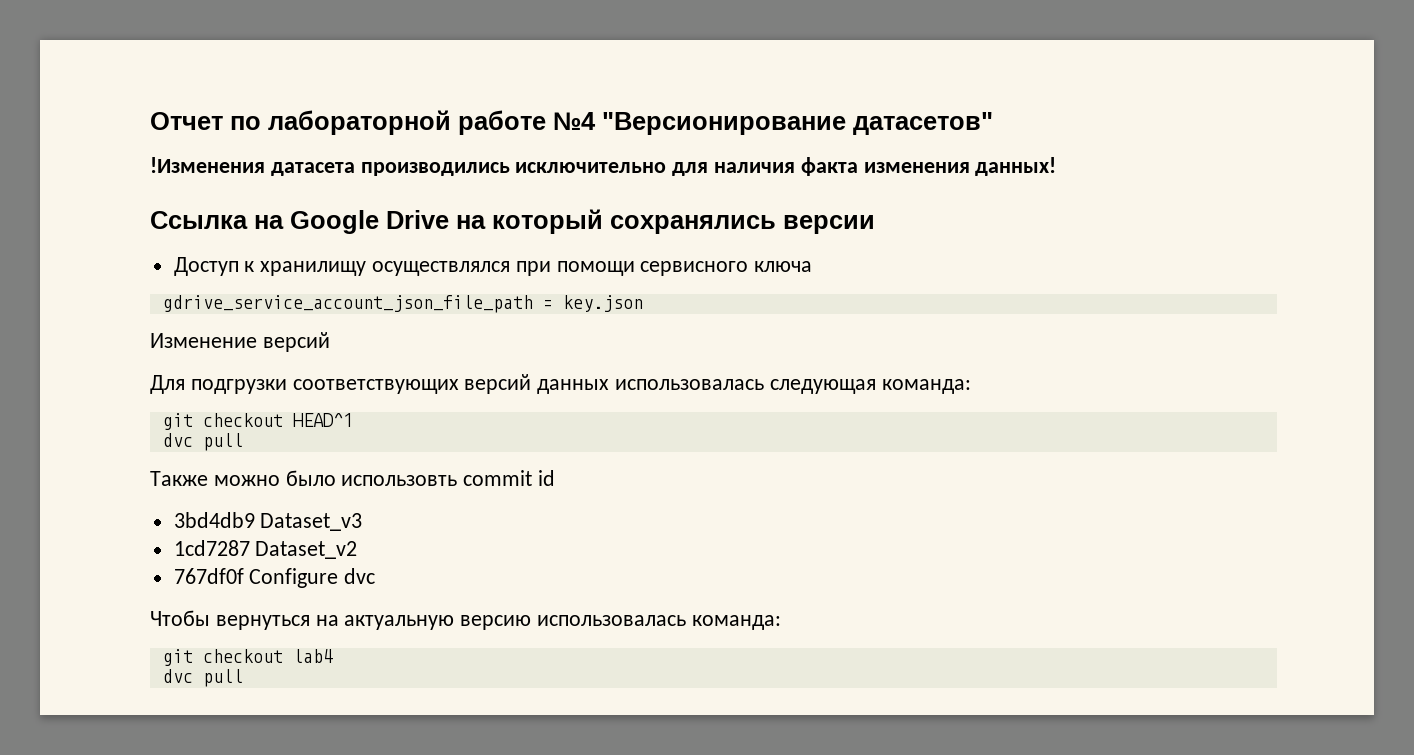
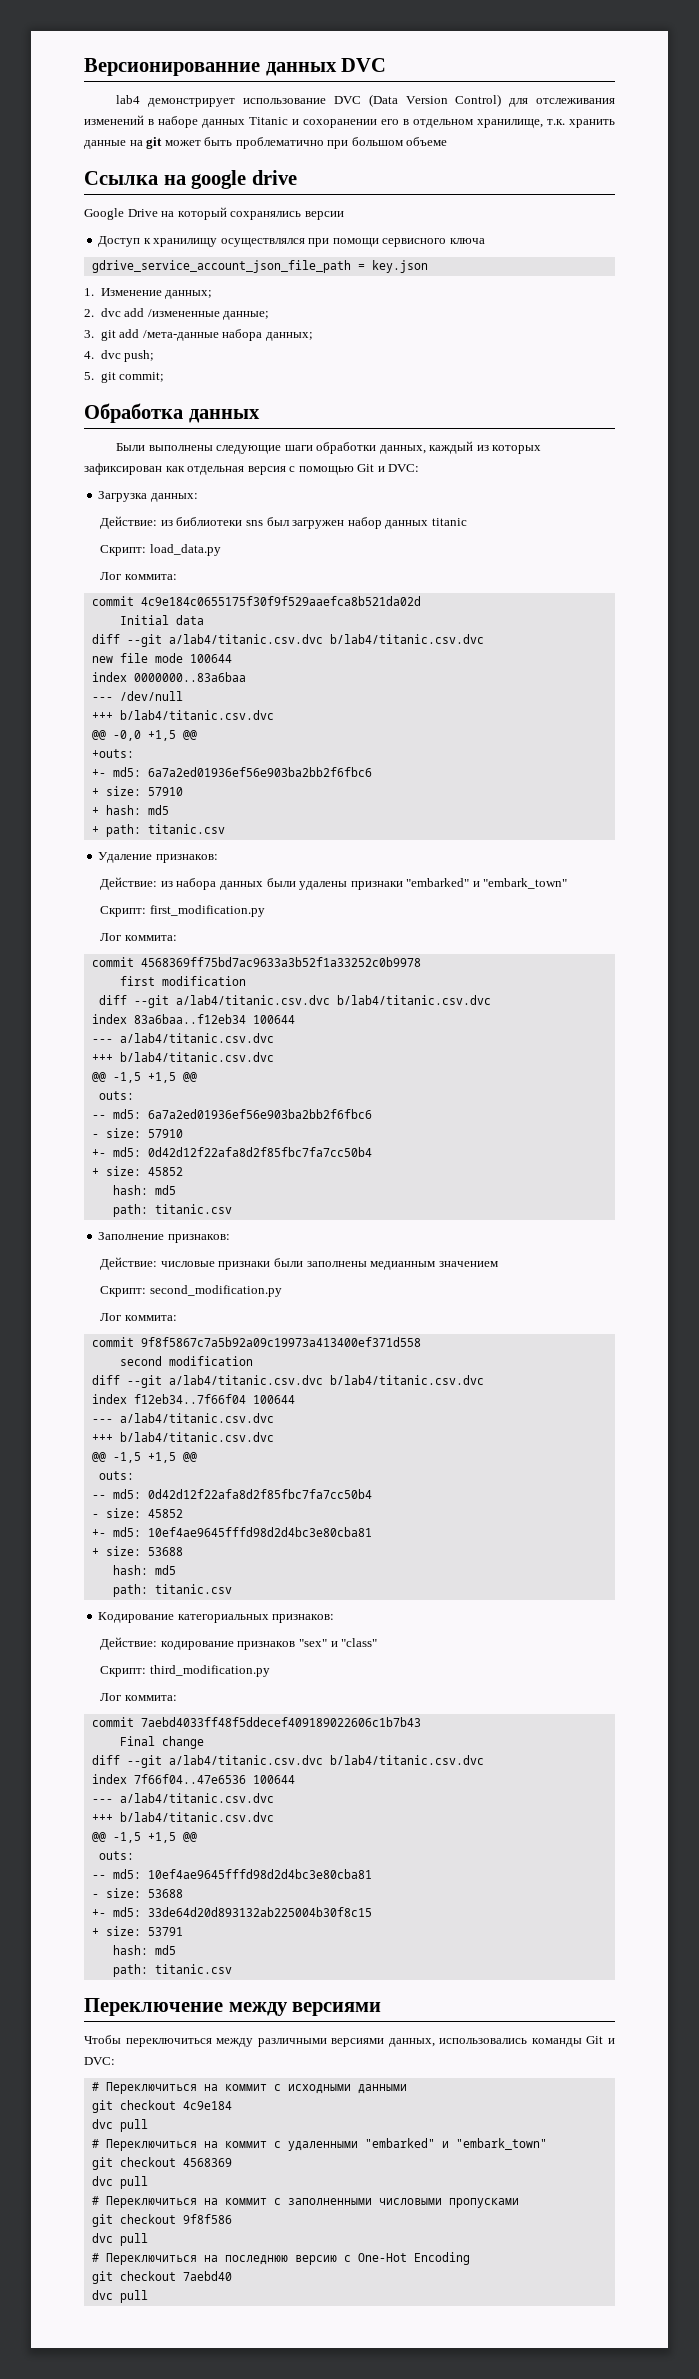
[150,110,993,135] [150,157,1057,176] Отчет по лабораторной работе №4 "Версионирование датасетов" // !Изменения датасета производились исключительно для наличия факта изменения данных! -> [84,58,387,76] [116,94,615,107] [84,115,615,128] [84,137,448,149] Версионированние данных DVC // lab4 демонстрирует использование DVC (Data Version Control) для отслеживания изменений в наборе данных Titanic и сохоранении его в отдельном хранилище, т.к. хранить данные на git может быть проблематично при большом объеме
(284, 222) none -> [191,170,297,189] google drive //
[150,332,330,352] [150,374,971,394] [162,413,353,430] [162,433,243,451] [150,470,556,486] [173,512,363,531] [173,540,358,559] [173,568,376,588] [150,610,781,630] [162,649,333,666] [162,669,243,687] Изменение версий // Для подгрузки соответствующих версий данных использовалась следующая команда: // git checkout HEAD^1 // dvc pull // Также можно было использовть commit id // 3bd4db9 Dataset_v3 // 1cd7287 Dataset_v2 // 767df0f Configure dvc // Чтобы вернуться на актуальную версию использовалась команда: // git checkout lab4 // dvc pull -> [84,288,213,299] [84,308,270,320] [84,329,313,341] [84,350,155,362] [84,372,165,383] [84,403,260,423] [116,441,542,454] [84,463,420,475] [98,491,198,502] [100,516,467,529] [100,544,221,556] [100,572,177,580] [91,596,421,606] [119,615,204,625] [91,634,484,647] [91,653,232,663] [91,672,246,682] [91,691,183,701] [91,710,274,720] [91,730,197,741] [91,749,134,758] [91,767,372,777] [91,786,183,796] [91,805,169,815] [91,824,225,837] [98,852,218,863] [100,877,568,890] [100,905,265,917] [100,933,177,941] [91,957,421,967] [119,976,246,986] [98,995,491,1008] [91,1014,295,1024] [91,1033,274,1043] [91,1052,274,1062] [91,1072,197,1083] [98,1091,134,1100] [91,1109,372,1119] [91,1128,183,1138] [91,1147,372,1157] [91,1166,183,1176] [112,1185,176,1195] [112,1204,232,1217] [98,1232,230,1243] [100,1257,498,1270] [100,1285,282,1297] [100,1313,177,1321] [91,1337,421,1347] [119,1356,253,1366] [91,1375,484,1388] [91,1394,295,1404] [91,1413,274,1423] [91,1432,274,1442] [91,1452,197,1463] [98,1471,134,1480] [91,1489,372,1499] [91,1508,183,1518] [91,1527,372,1537] [91,1546,183,1556] [112,1565,176,1575] [112,1584,232,1597] [98,1612,335,1623] [100,1637,378,1650] [100,1665,270,1677] [100,1693,177,1701] [91,1717,421,1727] [119,1736,204,1749] [91,1755,484,1768] [91,1774,295,1784] [91,1793,274,1803] [91,1812,274,1822] [91,1832,197,1843] [98,1851,134,1860] [91,1869,372,1879] [91,1888,183,1898] [91,1907,372,1917] [91,1926,183,1936] [112,1945,176,1955] [112,1964,232,1977] [84,1998,382,2016] [84,2035,615,2047] [84,2057,115,2065] [91,2082,407,2094] [91,2100,232,2113] [91,2119,148,2132] [91,2138,547,2151] [91,2157,232,2170] [91,2176,148,2189] [91,2196,519,2208] [91,2214,232,2227] [91,2233,148,2246] [91,2252,470,2265] [91,2271,232,2284] [91,2290,148,2303] 1. Изменение данных; // 2. dvc add /измененные данные; // 3. git add /мета-данные набора данных; // 4. dvc push; // 5. git commit; // Обработка данных // Были выполнены следующие шаги обработки данных, каждый из которых зафиксирован как отдельная версия с помощью Git и DVC: // Загрузка данных: // Действие: из библиотеки sns был загружен набор данных titanic // Скрипт: load_data.py // Лог коммита: // commit 4c9e184c0655175f30f9f529aaefca8b521da02d // Initial data // diff --git a/lab4/titanic.csv.dvc b/lab4/titanic.csv.dvc // new file mode 100644 // index 0000000..83a6baa // --- /dev/null // +++ b/lab4/titanic.csv.dvc // @@ -0,0 +1,5 @@ // +outs: // +- md5: 6a7a2ed01936ef56e903ba2bb2f6fbc6 // + size: 57910 // + hash: md5 // + path: titanic.csv // Удаление признаков: // Действие: из набора данных были удалены признаки "embarked" и "embark_town" // Скрипт: first_modification.py // Лог коммита: // commit 4568369ff75bd7ac9633a3b52f1a33252c0b9978 // first modification // diff --git a/lab4/titanic.csv.dvc b/lab4/titanic.csv.dvc // index 83a6baa..f12eb34 100644 // --- a/lab4/titanic.csv.dvc // +++ b/lab4/titanic.csv.dvc // @@ -1,5 +1,5 @@ // outs: // -- md5: 6a7a2ed01936ef56e903ba2bb2f6fbc6 // - size: 57910 // +- md5: 0d42d12f22afa8d2f85fbc7fa7cc50b4 // + size: 45852 // hash: md5 // path: titanic.csv // Заполнение признаков: // Действие: числовые признаки были заполнены медианным значением // Скрипт: second_modification.py // Лог коммита: // commit 9f8f5867c7a5b92a09c19973a413400ef371d558 // second modification // diff --git a/lab4/titanic.csv.dvc b/lab4/titanic.csv.dvc // index f12eb34..7f66f04 100644 // --- a/lab4/titanic.csv.dvc // +++ b/lab4/titanic.csv.dvc // @@ -1,5 +1,5 @@ // outs: // -- md5: 0d42d12f22afa8d2f85fbc7fa7cc50b4 // - size: 45852 // +- md5: 10ef4ae9645fffd98d2d4bc3e80cba81 // + size: 53688 // hash: md5 // path: titanic.csv // Кодирование категориальных признаков: // Действие: кодирование признаков "sex" и "class" // Скрипт: third_modification.py // Лог коммита: // commit 7aebd4033ff48f5ddecef409189022606c1b7b43 // Final change // diff --git a/lab4/titanic.csv.dvc b/lab4/titanic.csv.dvc // index 7f66f04..47e6536 100644 // --- a/lab4/titanic.csv.dvc // +++ b/lab4/titanic.csv.dvc // @@ -1,5 +1,5 @@ // outs: // -- md5: 10ef4ae9645fffd98d2d4bc3e80cba81 // - size: 53688 // +- md5: 33de64d20d893132ab225004b30f8c15 // + size: 53791 // hash: md5 // path: titanic.csv // Переключение между версиями // Чтобы переключиться между различными версиями данных, использовались команды Git и DVC: // # Переключиться на коммит с исходными данными // git checkout 4c9e184 // dvc pull // # Переключиться на коммит с удаленными "embarked" и "embark_town" // git checkout 4568369 // dvc pull // # Переключиться на коммит с заполненными числовыми пропусками // git checkout 9f8f586 // dvc pull // # Переключиться на последнюю версию с One-Hot Encoding // git checkout 7aebd40 // dvc pull

